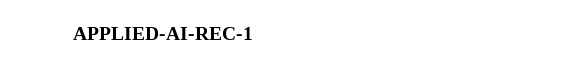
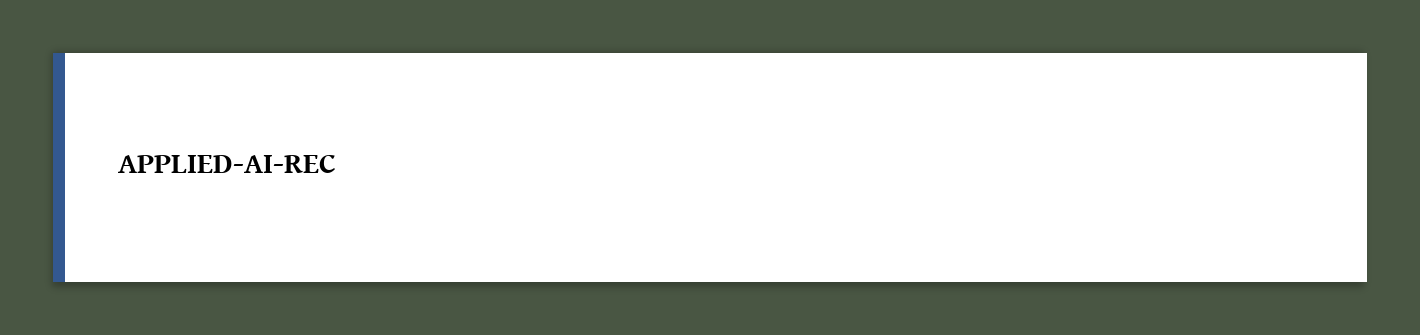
[73,27,253,40] APPLIED-AI-REC-1 -> [118,154,336,173] APPLIED-AI-REC

